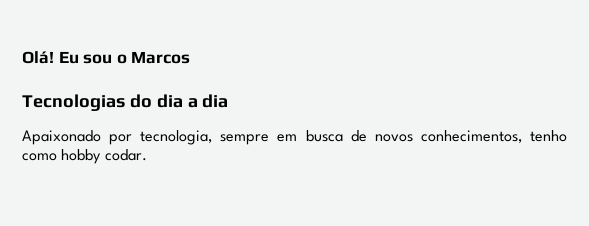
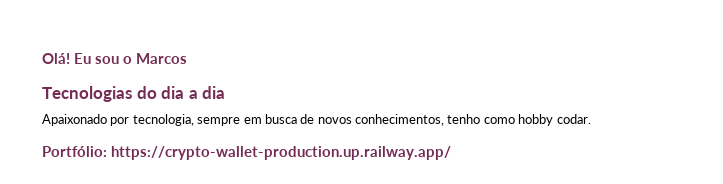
(147, 155) none -> [42,146,451,160] // Portfólio: https://crypto-wallet-production.up.railway.app/

